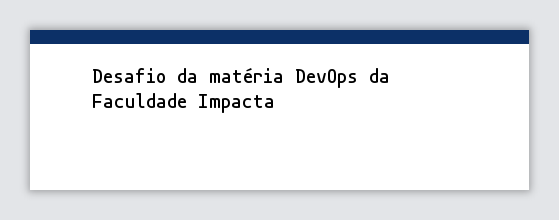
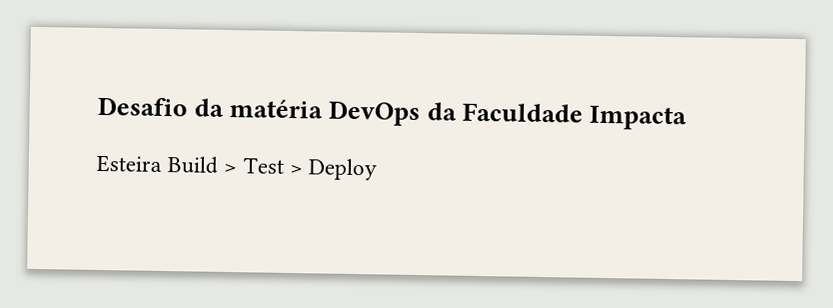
(275, 103) none -> [96,154,378,181] // Esteira Build > Test > Deploy

